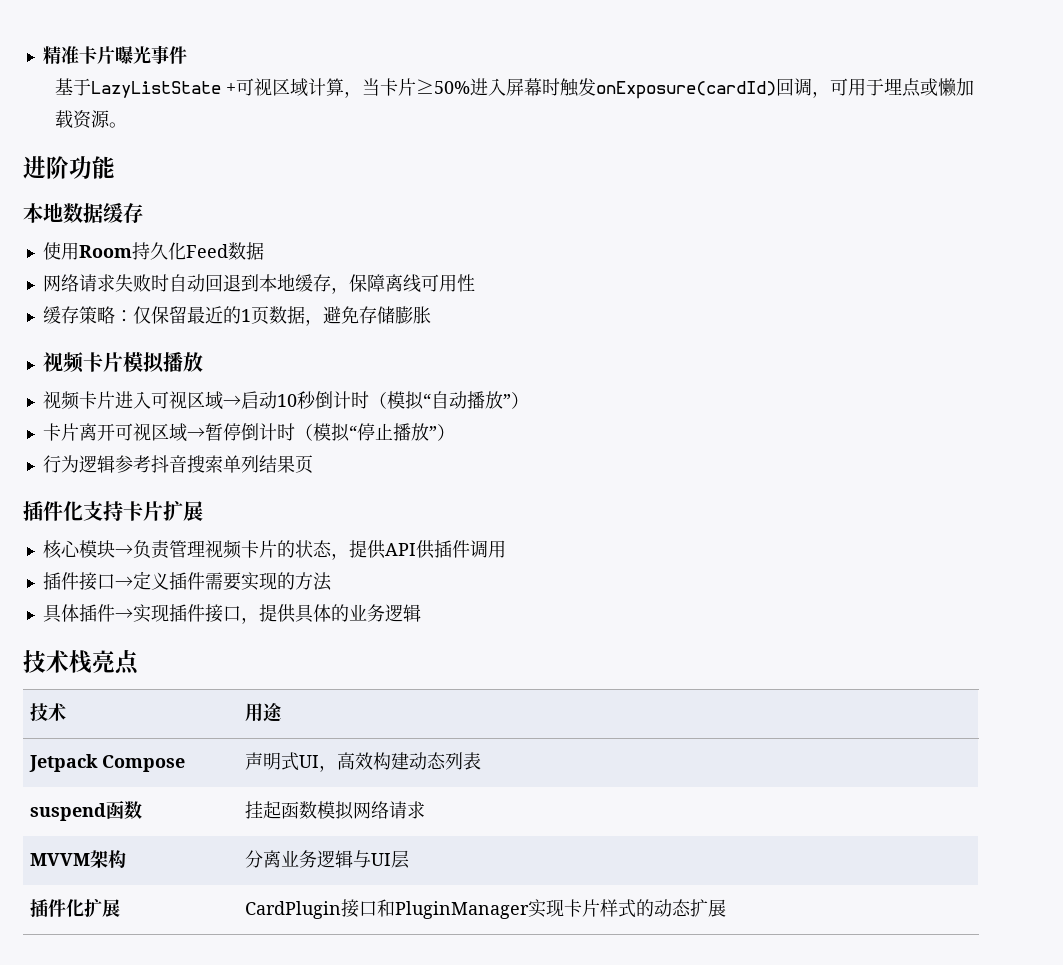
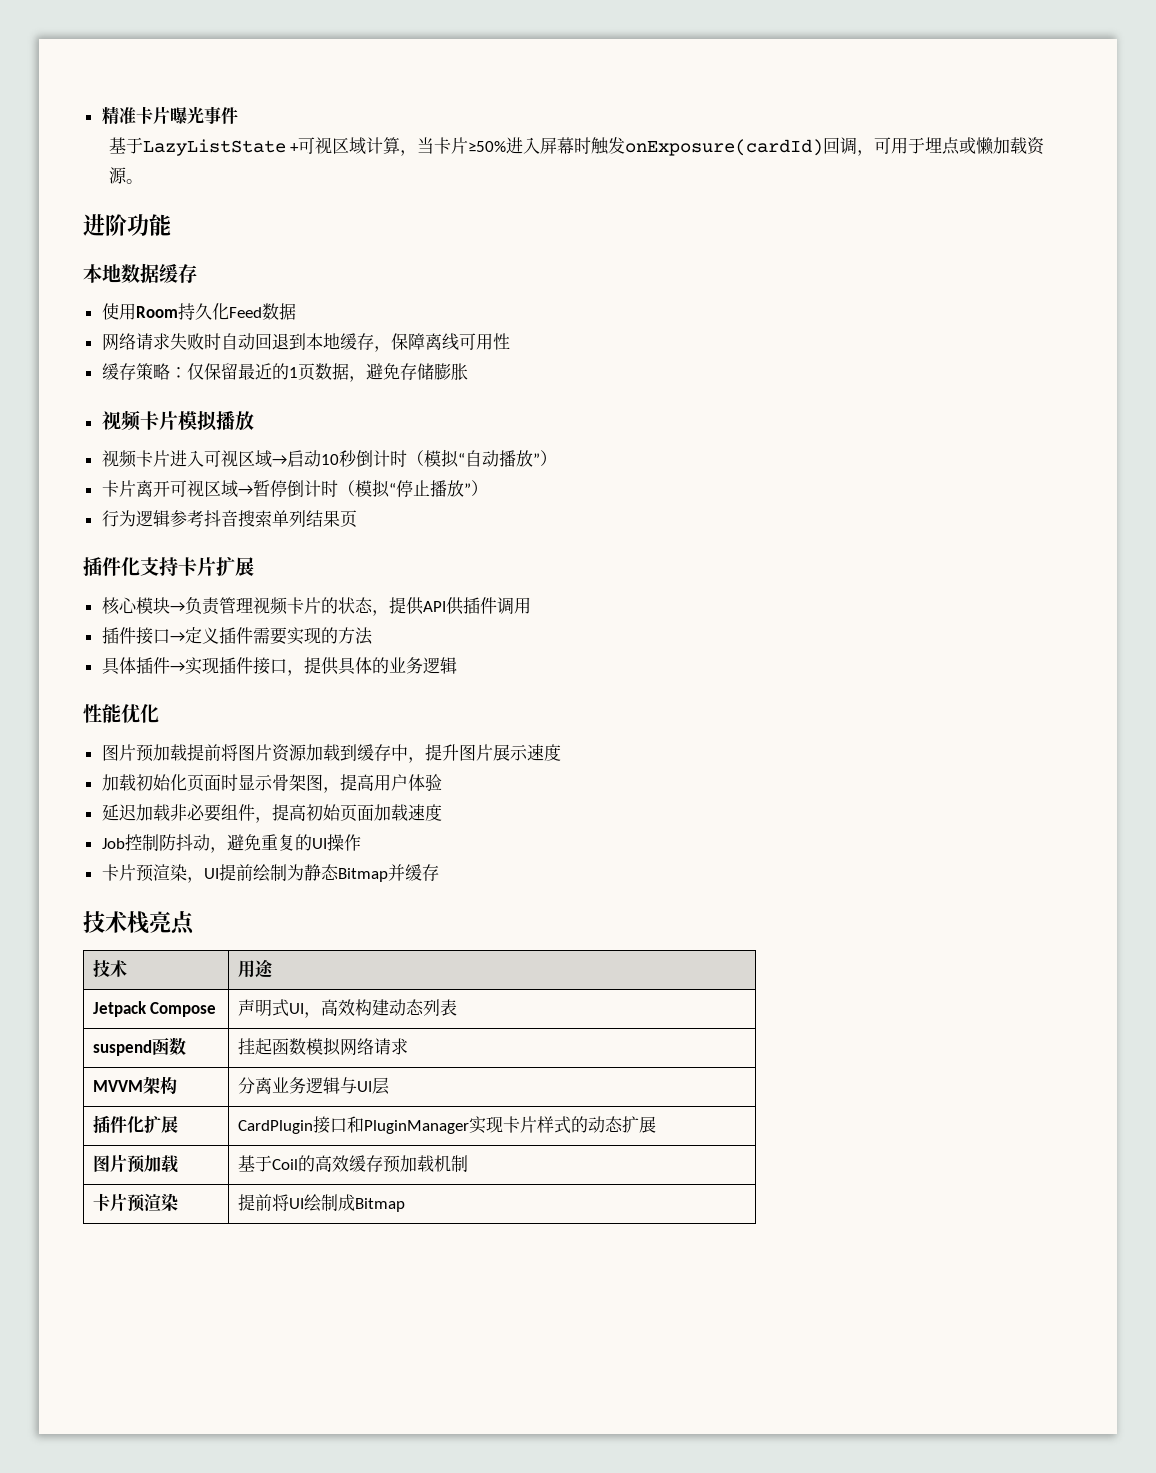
(421, 613) none -> [83,704,159,723] [101,744,561,763] [101,774,442,793] [101,804,442,823] [101,834,361,853] [101,864,439,883] // 性能优化 // 图片预加载提前将图片资源加载到缓存中，提升图片展示速度 // 加载初始化页面时显示骨架图，提高用户体验 // 延迟加载非必要组件，提高初始页面加载速度 // Job控制防抖动，避免重复的UI操作 // 卡片预渲染，UI提前绘制为静态Bitmap并缓存
(727, 908) none -> [92,1154,179,1173] [237,1155,468,1173] [92,1193,178,1212] [237,1194,405,1212] // 图片预加载 | 基于Coil的高效缓存预加载机制 // 卡片预渲染 | 提前将UI绘制成Bitmap

